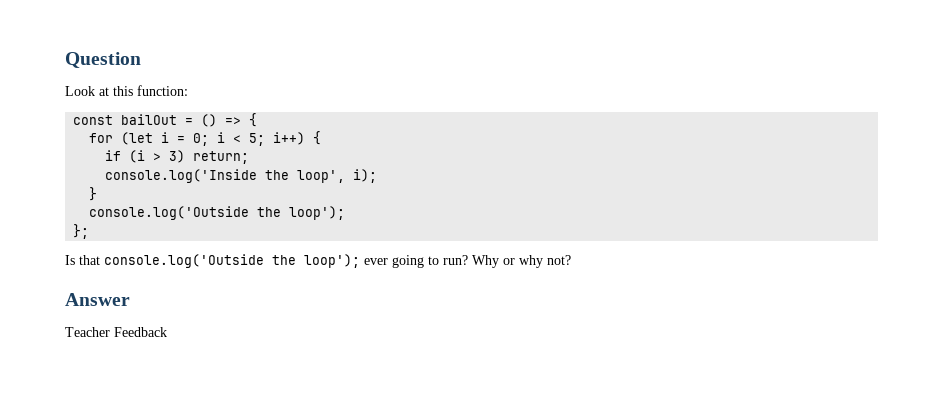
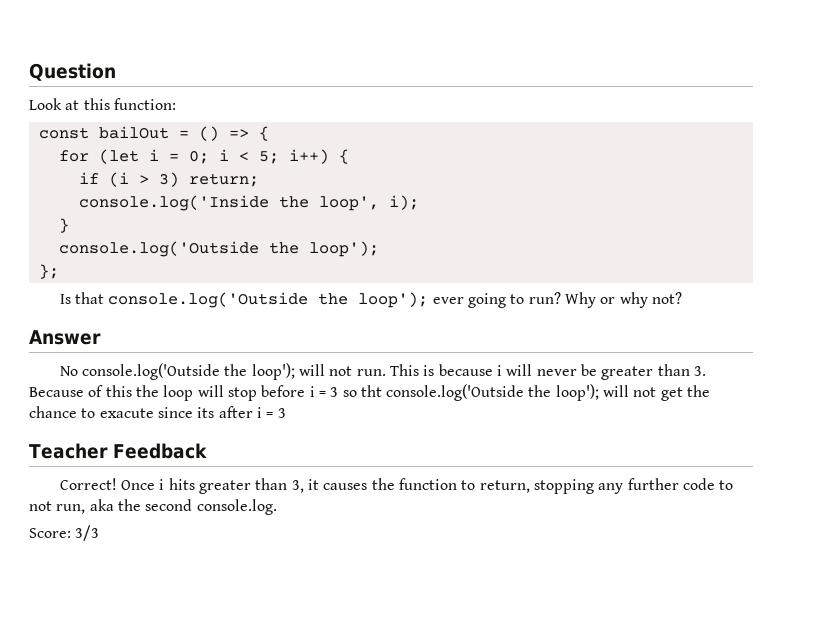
[65,327,167,337] Teacher Feedback -> [59,363,706,380] [29,384,711,401] [29,406,286,418] [29,443,207,459] [59,478,734,494] [29,499,277,515] [29,525,100,541] No console.log('Outside the loop'); will not run. This is because i will never be greater than 3. Because of this the loop will stop before i = 3 so tht console.log('Outside the loop'); will not get the chance to exacute since its after i = 3 // Teacher Feedback // Correct! Once i hits greater than 3, it causes the function to return, stopping any further code to not run, aka the second console.log. // Score: 3/3

